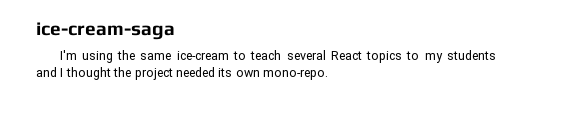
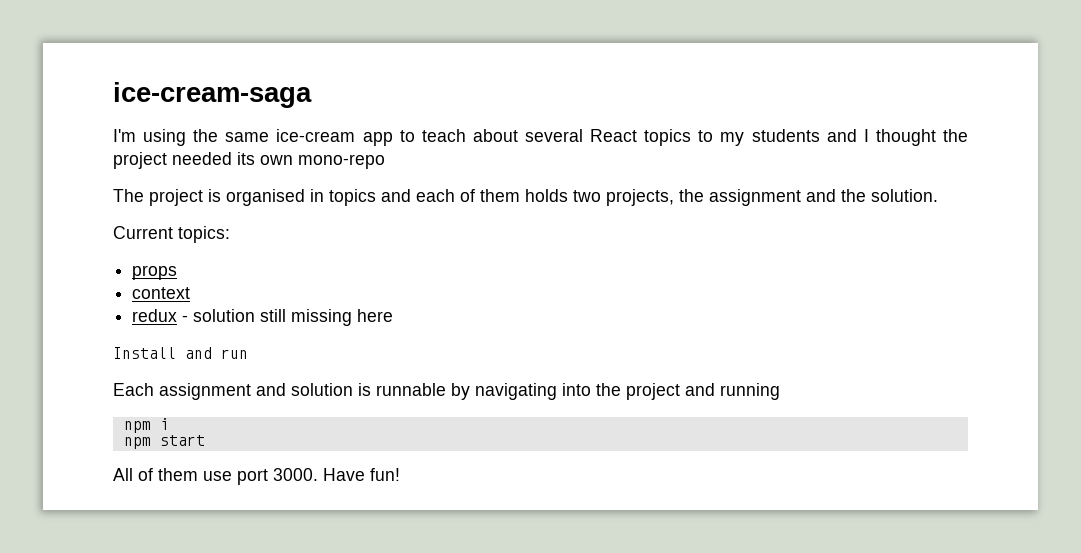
(229, 55) none -> [362,132,393,146] app
(282, 55) none -> [472,129,518,142] about
[263,69,328,80] mono-repo. -> [298,154,385,169] [113,189,938,206] [113,226,230,243] [132,265,178,280] [132,287,191,299] [132,309,394,326] [113,347,248,359] [113,383,780,400] [123,418,169,433] [123,435,205,449] [113,468,400,485] mono-repo // The project is organised in topics and each of them holds two projects, the assignment and the solution. // Current topics: // props // context // redux - solution still missing here // Install and run // Each assignment and solution is runnable by navigating into the project and running // npm i // npm start // All of them use port 3000. Have fun!

